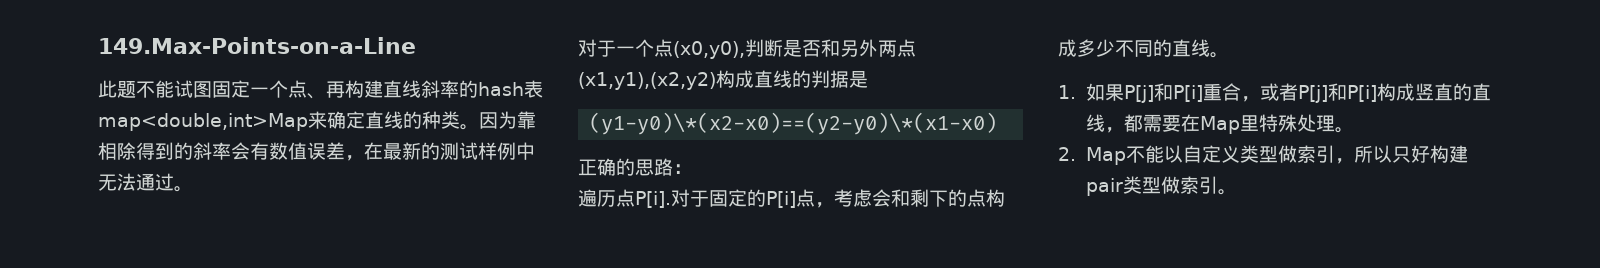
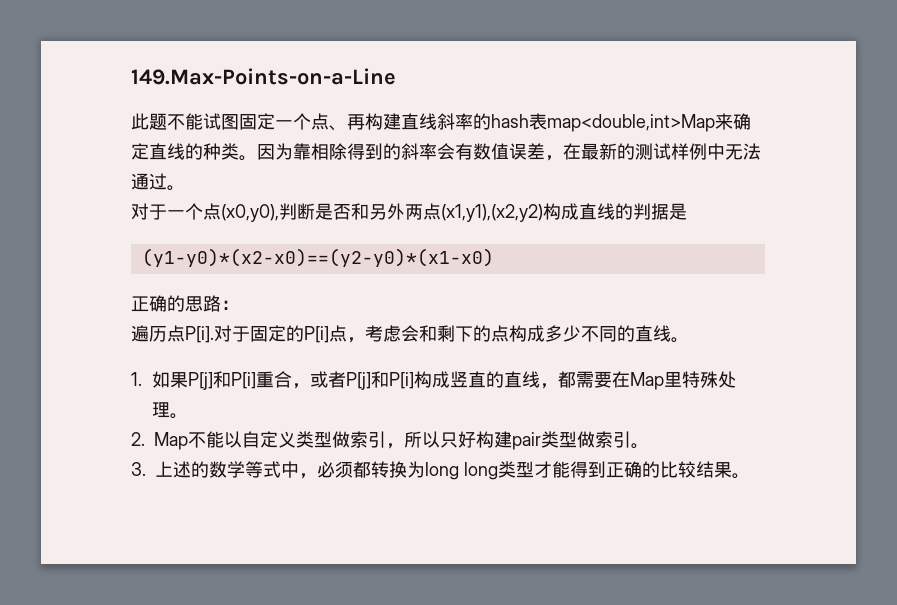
[589,112,998,135] (y1-y0)\*(x2-x0)==(y2-y0)\*(x1-x0) -> [141,248,494,267] (y1-y0)*(x2-x0)==(y2-y0)*(x1-x0)
(1238, 192) none -> [131,461,750,480] // 3.上述的数学等式中，必须都转换为long long类型才能得到正确的比较结果。

